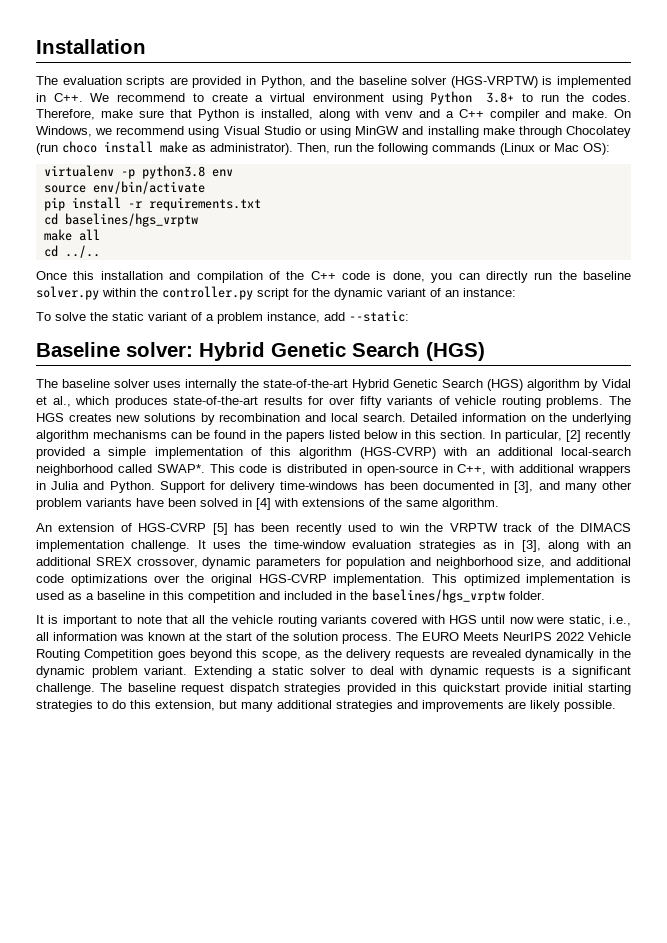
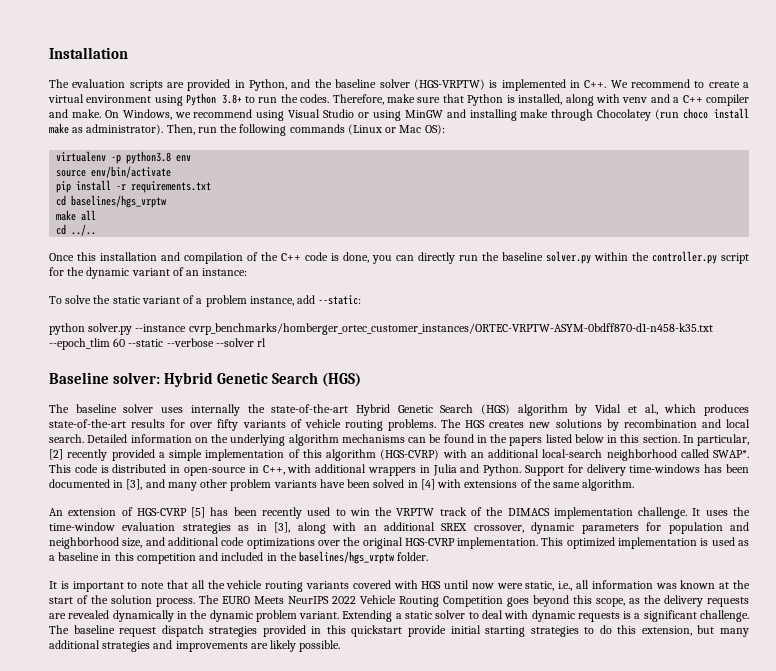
(409, 316) none -> [49,323,713,335] [49,338,267,350] // python solver.py --instance cvrp_benchmarks/homberger_ortec_customer_instances/ORTEC-VRPTW-ASYM-0bdff870-d1-n458-k35.txt --epoch_tlim 60 --static --verbose --solver rl

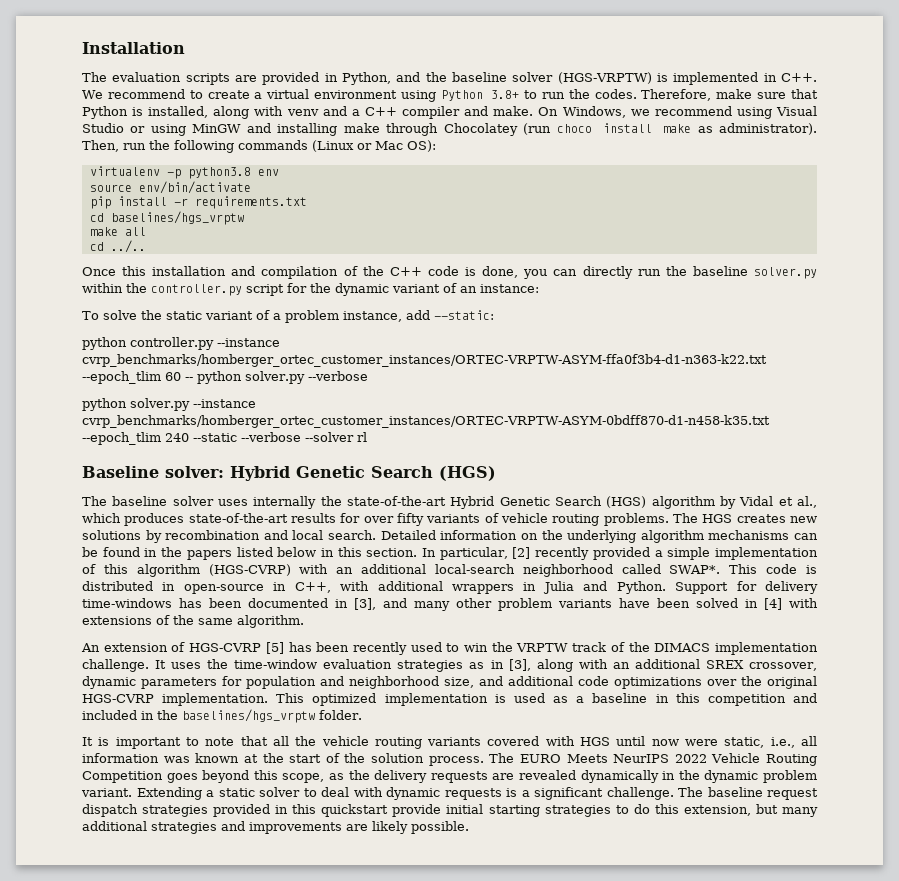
(362, 300) none -> [82,337,280,350] [82,354,767,367] [82,371,368,384] // python controller.py --instance cvrp_benchmarks/homberger_ortec_customer_instances/ORTEC-VRPTW-ASYM-ffa0f3b4-d1-n363-k22.txt --epoch_tlim 60 -- python solver.py --verbose
[113,338,126,347] 60 -> [165,433,189,442] 240

